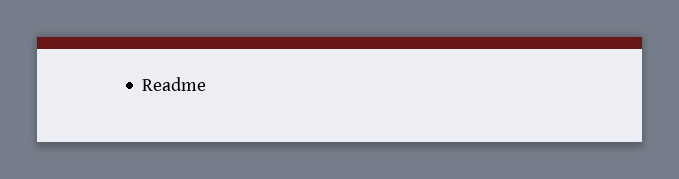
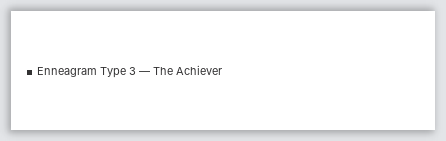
[142,77,207,91] Readme -> [37,65,223,78] Enneagram Type 3 — The Achiever

